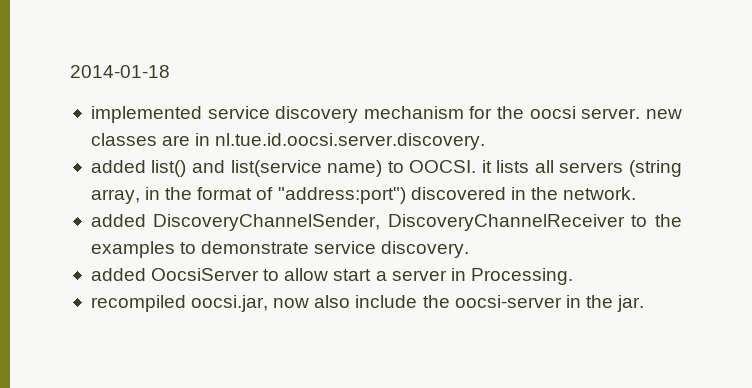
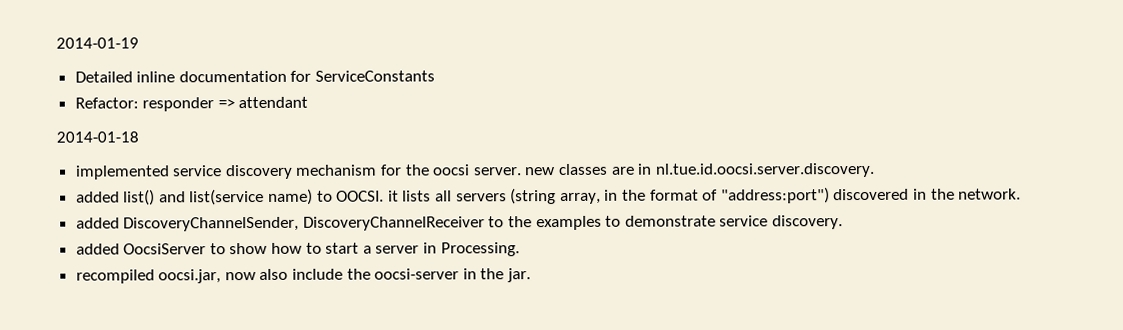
(70, 71) none -> [56,37,139,49] [74,70,436,83] [74,96,309,112] 2014-01-19 // Detailed inline documentation for ServiceConstants // Refactor: responder => attendant //
[284,268,329,281] allow -> [229,242,322,255] show how to

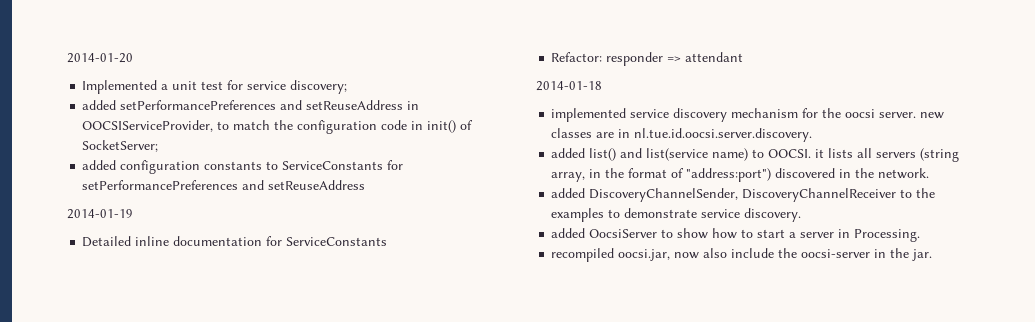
(56, 43) none -> [67,53,133,63] [82,80,348,94] [82,100,420,110] [82,120,474,134] [82,140,159,152] [82,160,404,174] [82,180,366,190] 2014-01-20 // Implemented a unit test for service discovery; // added setPerformancePreferences and setReuseAddress in OOCSIServiceProvider, to match the configuration code in init() of SocketServer; // added configuration constants to ServiceConstants for setPerformancePreferences and setReuseAddress //

